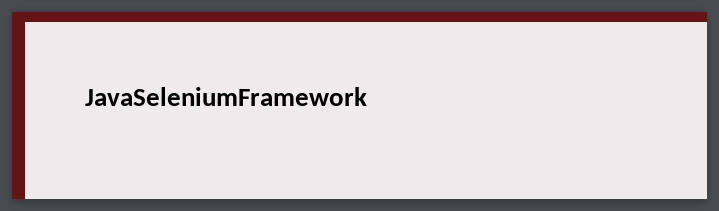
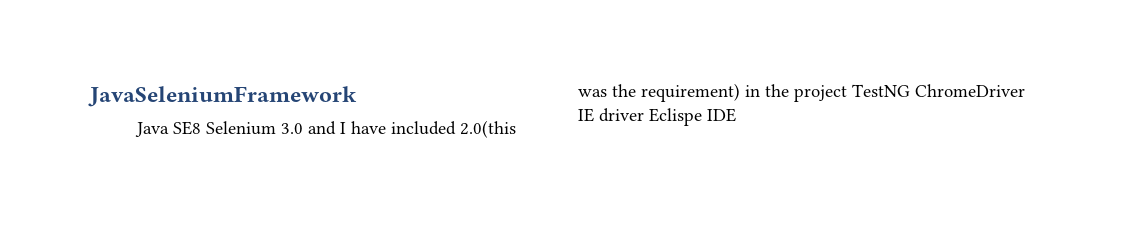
(367, 96) none -> [135,120,517,138] [578,83,1025,102] [578,108,736,126] // Java SE8 Selenium 3.0 and I have included 2.0(this was the requirement) in the project TestNG ChromeDriver IE driver Eclispe IDE

